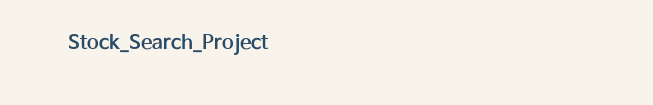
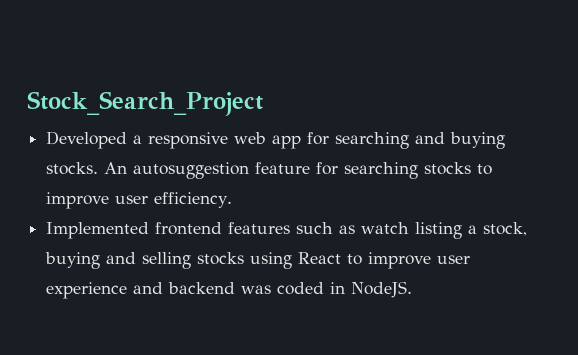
(269, 44) none -> [46,131,506,149] [46,162,493,179] [46,192,233,209] [46,222,528,239] [45,252,471,269] [46,281,413,299] // Developed a responsive web app for searching and buying stocks. An autosuggestion feature for searching stocks to improve user efficiency. // Implemented frontend features such as watch listing a stock, buying and selling stocks using React to improve user experience and backend was coded in NodeJS.

